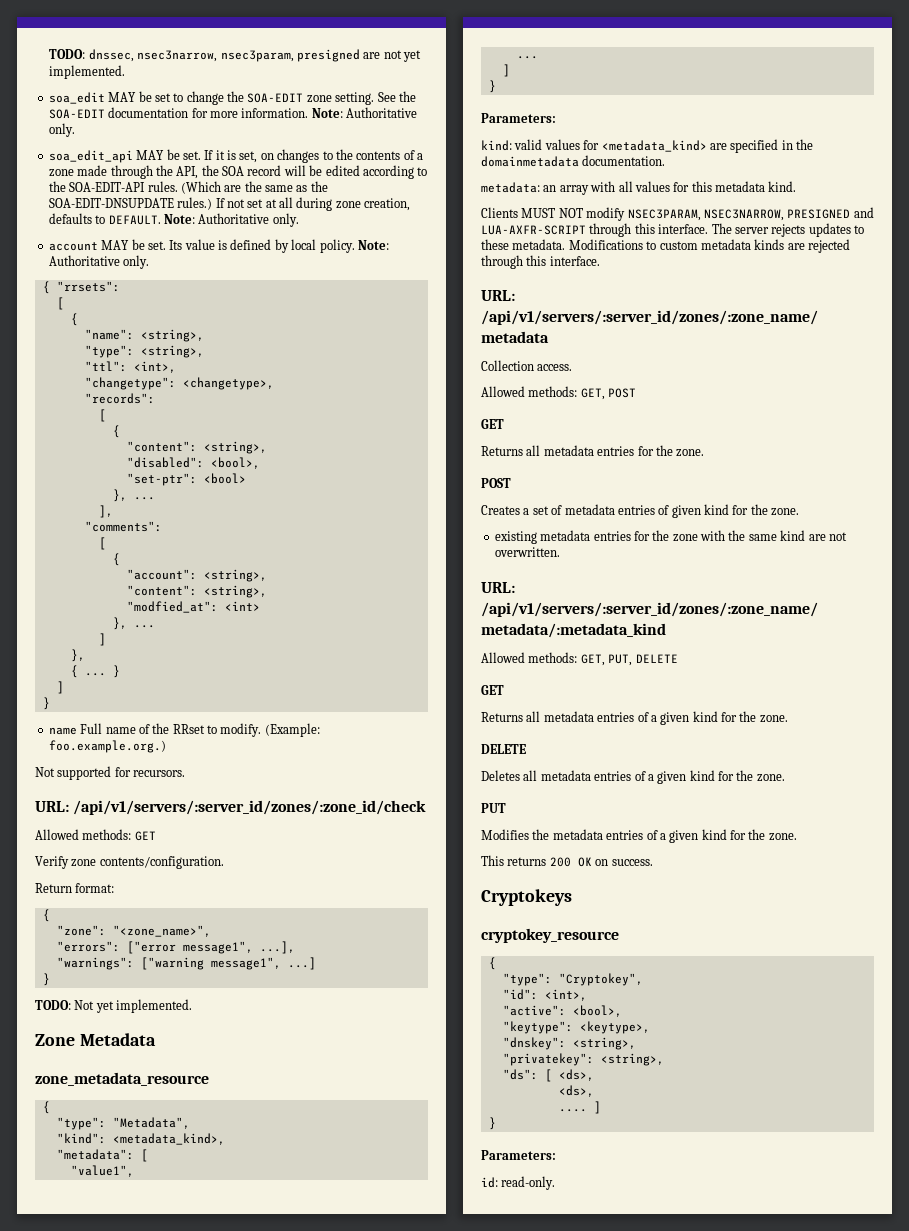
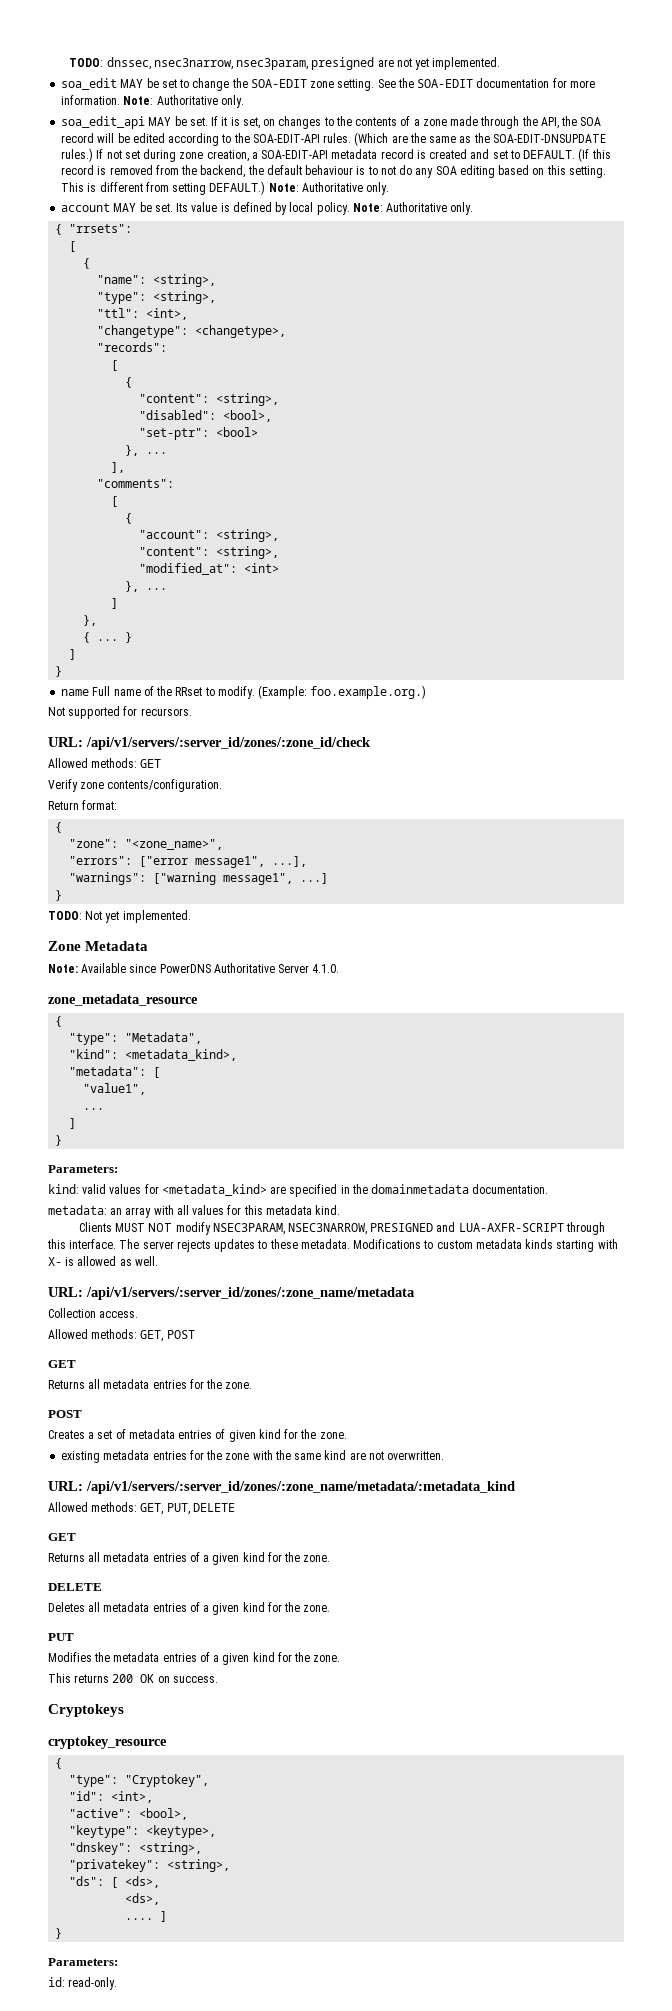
[265,197,293,208] at all -> (140, 154) none
[48,213,161,225] defaults to DEFAULT. -> [251,148,611,162] [61,165,606,178] [61,181,266,195] a SOA-EDIT-API metadata record is created and set to DEFAULT. (If this record is removed from the backend, the default behaviour is to not do any SOA editing based on this setting. This is different from setting DEFAULT.)
[126,601,218,613] "modfied_at": -> [139,563,238,575] "modified_at":
(156, 1039) none -> [48,963,340,973] // Note: Available since PowerDNS Authoritative Server 4.1.0.
[787,239,850,253] [481,255,600,269] are rejected through this interface. -> [556,1239,618,1252] [48,1256,158,1266] starting with X- is allowed as well.

